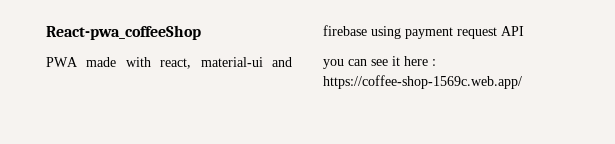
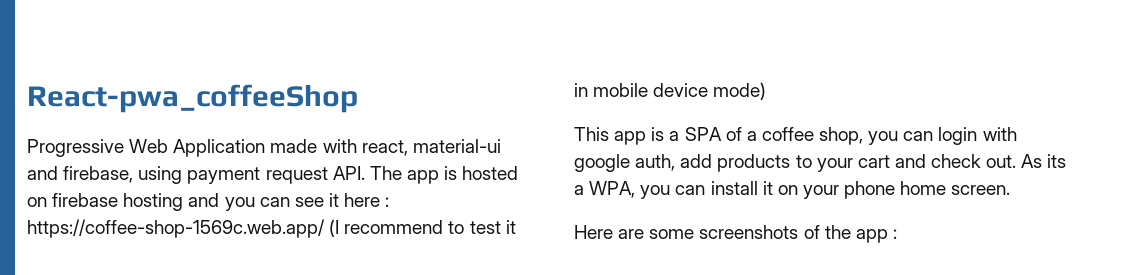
[46,57,78,67] PWA -> [27,139,266,157] Progressive Web Application
[323,25,367,36] firebase -> [63,166,134,183] firebase,
[501,26,524,36] API // -> [332,166,519,184] [27,193,220,211] API. The app is hosted on firebase hosting and
(522, 82) none -> [329,219,516,237] [574,82,767,100] [574,127,1017,145] [574,154,1067,172] [574,181,1011,199] [574,225,897,243] (I recommend to test it in mobile device mode) // This app is a SPA of a coffee shop, you can login with google auth, add products to your cart and check out. As its a WPA, you can install it on your phone home screen. // Here are some screenshots of the app :

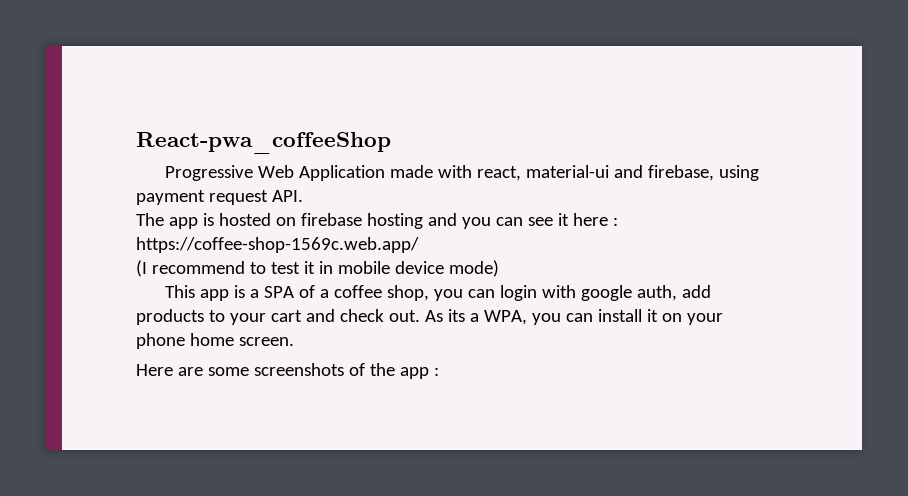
(365, 173) none -> (303, 196) //
(325, 228) none -> (419, 245) //

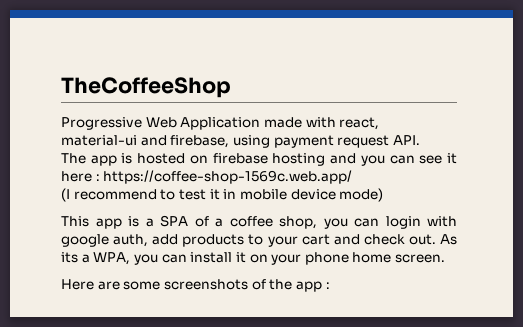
[136,132,391,154] React-pwa_coffeeShop -> [61,77,231,98] TheCoffeeShop

